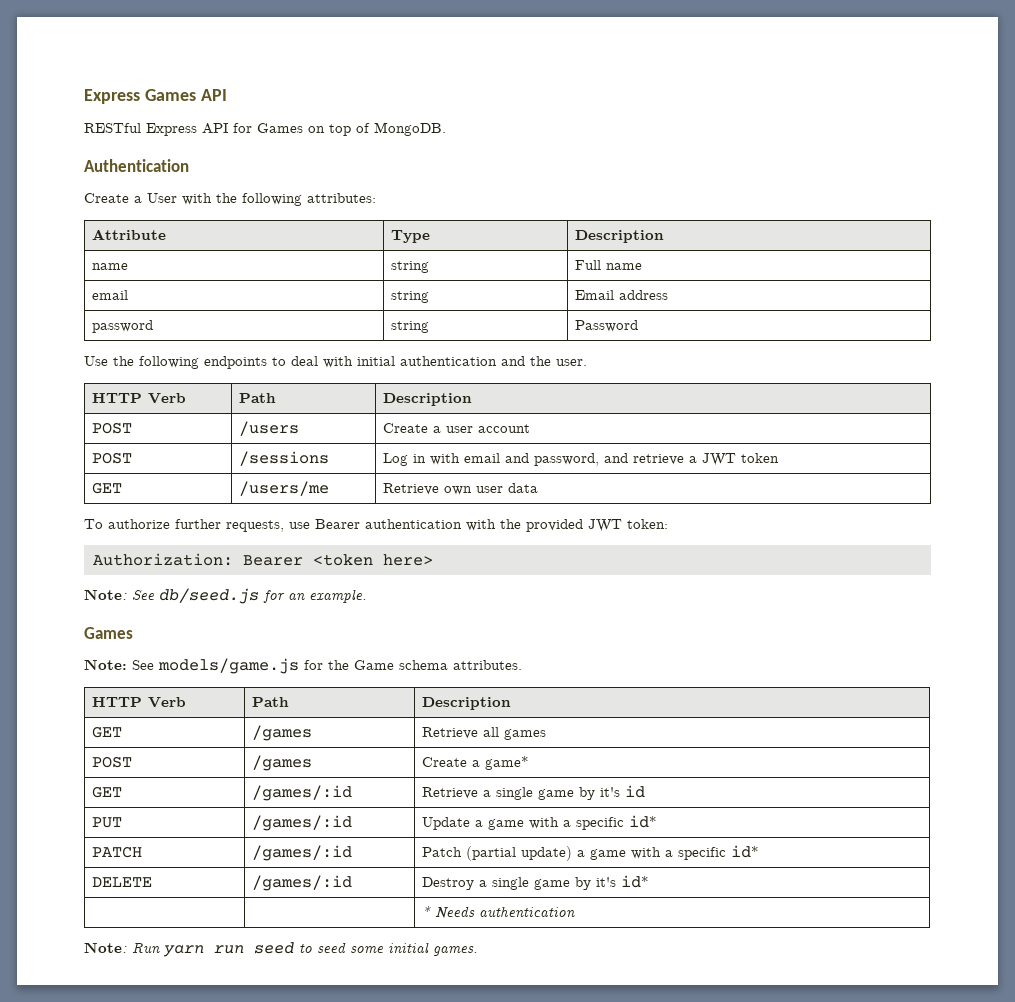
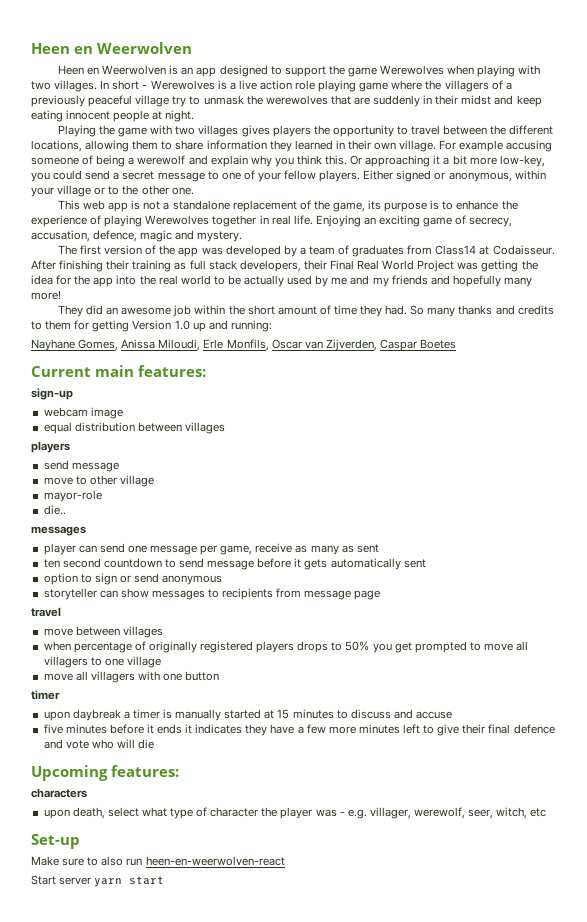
[84,89,227,104] [84,122,446,136] [84,159,189,172] [84,193,376,206] [92,229,167,240] [391,230,431,243] [575,230,665,243] [92,263,129,270] [391,261,430,273] [575,260,643,270] [92,290,129,300] [391,291,430,303] [575,290,669,300] [92,320,154,333] [391,321,430,333] [575,320,639,332] [84,356,587,369] [92,393,187,404] [239,393,277,403] [383,393,473,406] [92,422,133,434] [239,421,300,436] [383,423,531,433] [92,452,133,464] [239,451,330,466] [383,453,780,466] [92,482,123,494] [239,481,330,496] [383,483,539,495] [84,519,668,532] [92,553,433,566] [84,588,367,604] [84,627,133,639] [84,658,522,674] [92,697,187,708] [252,697,290,707] [422,697,512,710] [92,726,123,738] [252,725,313,741] [422,727,547,740] [92,756,133,768] [252,755,313,771] [422,756,530,770] [92,786,123,798] [252,785,353,801] [422,785,646,800] [92,817,123,828] [252,815,353,831] [422,815,658,830] [92,846,143,858] [252,845,353,861] [422,845,760,861] [92,877,153,887] [252,875,353,891] [422,875,650,890] [422,906,576,919] [84,942,478,957] Express Games API // RESTful Express API for Games on top of MongoDB. // Authentication // Create a User with the following attributes: // Attribute | Type | Description // name | string | Full name // email | string | Email address // password | string | Password // Use the following endpoints to deal with initial authentication and the user. // HTTP Verb | Path | Description // POST | /users | Create a user account // POST | /sessions | Log in with email and password, and retrieve a JWT token // GET | /users/me | Retrieve own user data // To authorize further requests, use Bearer authentication with the provided JWT token: // Authorization: Bearer <token here> // Note: See db/seed.js for an example. // Games // Note: See models/game.js for the Game schema attributes. // HTTP Verb | Path | Description // GET | /games | Retrieve all games // POST | /games | Create a game* // GET | /games/:id | Retrieve a single game by it's id // PUT | /games/:id | Update a game with a specific id* // PATCH | /games/:id | Patch (partial update) a game with a specific id* // DELETE | /games/:id | Destroy a single game by it's id* // | | * Needs authentication // Note: Run yarn run seed to seed some initial games. -> [31,42,192,54] [57,65,541,77] [31,80,512,92] [31,95,542,107] [31,110,195,122] [57,125,554,137] [31,140,553,152] [31,155,545,167] [31,170,546,182] [31,185,194,197] [57,200,518,212] [31,215,513,227] [31,230,243,242] [57,245,555,257] [31,260,538,272] [31,275,532,287] [31,290,61,300] [57,305,554,317] [31,320,272,332] [31,339,457,351] [31,365,206,377] [31,388,73,400] [43,407,123,419] [43,422,225,434] [31,441,70,453] [43,460,119,472] [43,475,154,487] [43,490,102,502] [43,505,66,515] [31,526,86,536] [43,543,379,555] [43,558,426,570] [43,573,223,585] [43,588,381,600] [31,607,61,617] [43,626,163,638] [43,641,529,653] [43,656,161,668] [43,671,220,683] [31,690,60,700] [43,709,453,721] [43,724,555,736] [43,739,155,749] [31,765,179,781] [31,788,87,798] [43,807,547,819] [31,834,80,849] [31,856,285,866] [31,875,165,887] Heen en Weerwolven // Heen en Weerwolven is an app designed to support the game Werewolves when playing with two villages. In short - Werewolves is a live action role playing game where the villagers of a previously peaceful village try to unmask the werewolves that are suddenly in their midst and keep eating innocent people at night. // Playing the game with two villages gives players the opportunity to travel between the different locations, allowing them to share information they learned in their own village. For example accusing someone of being a werewolf and explain why you think this. Or approaching it a bit more low-key, you could send a secret message to one of your fellow players. Either signed or anonymous, within your village or to the other one. // This web app is not a standalone replacement of the game, its purpose is to enhance the experience of playing Werewolves together in real life. Enjoying an exciting game of secrecy, accusation, defence, magic and mystery. // The first version of the app was developed by a team of graduates from Class14 at Codaisseur. After finishing their training as full stack developers, their Final Real World Project was getting the idea for the app into the real world to be actually used by me and my friends and hopefully many more! // They did an awesome job within the short amount of time they had. So many thanks and credits to them for getting Version 1.0 up and running: // Nayhane Gomes, Anissa Miloudi, Erle Monfils, Oscar van Zijverden, Caspar Boetes // Current main features: // sign-up // webcam image // equal distribution between villages // players // send message // move to other village // mayor-role // die.. // messages // player can send one message per game, receive as many as sent // ten second countdown to send message before it gets automatically sent // option to sign or send anonymous // storyteller can show messages to recipients from message page // travel // move between villages // when percentage of originally registered players drops to 50% you get prompted to move all villagers to one village // move all villagers with one button // timer // upon daybreak a timer is manually started at 15 minutes to discuss and accuse // five minutes before it ends it indicates they have a few more minutes left to give their final defence and vote who will die // Upcoming features: // characters // upon death, select what type of character the player was - e.g. villager, werewolf, seer, witch, etc // Set-up // Make sure to also run heen-en-weerwolven-react // Start server yarn start

